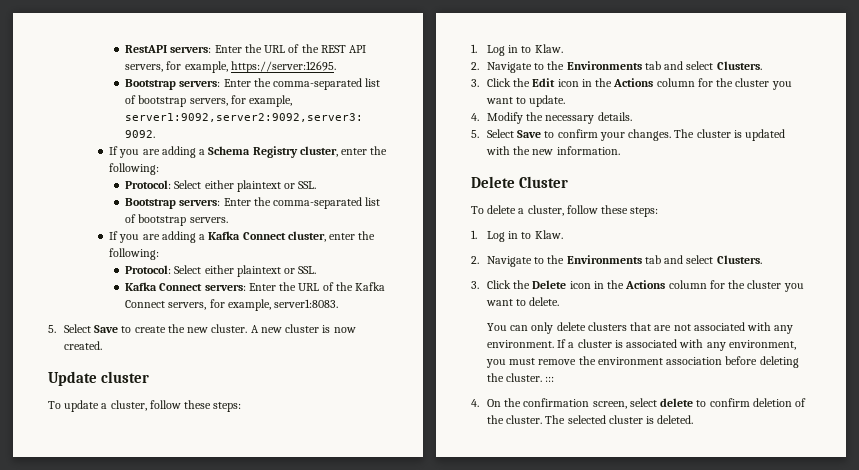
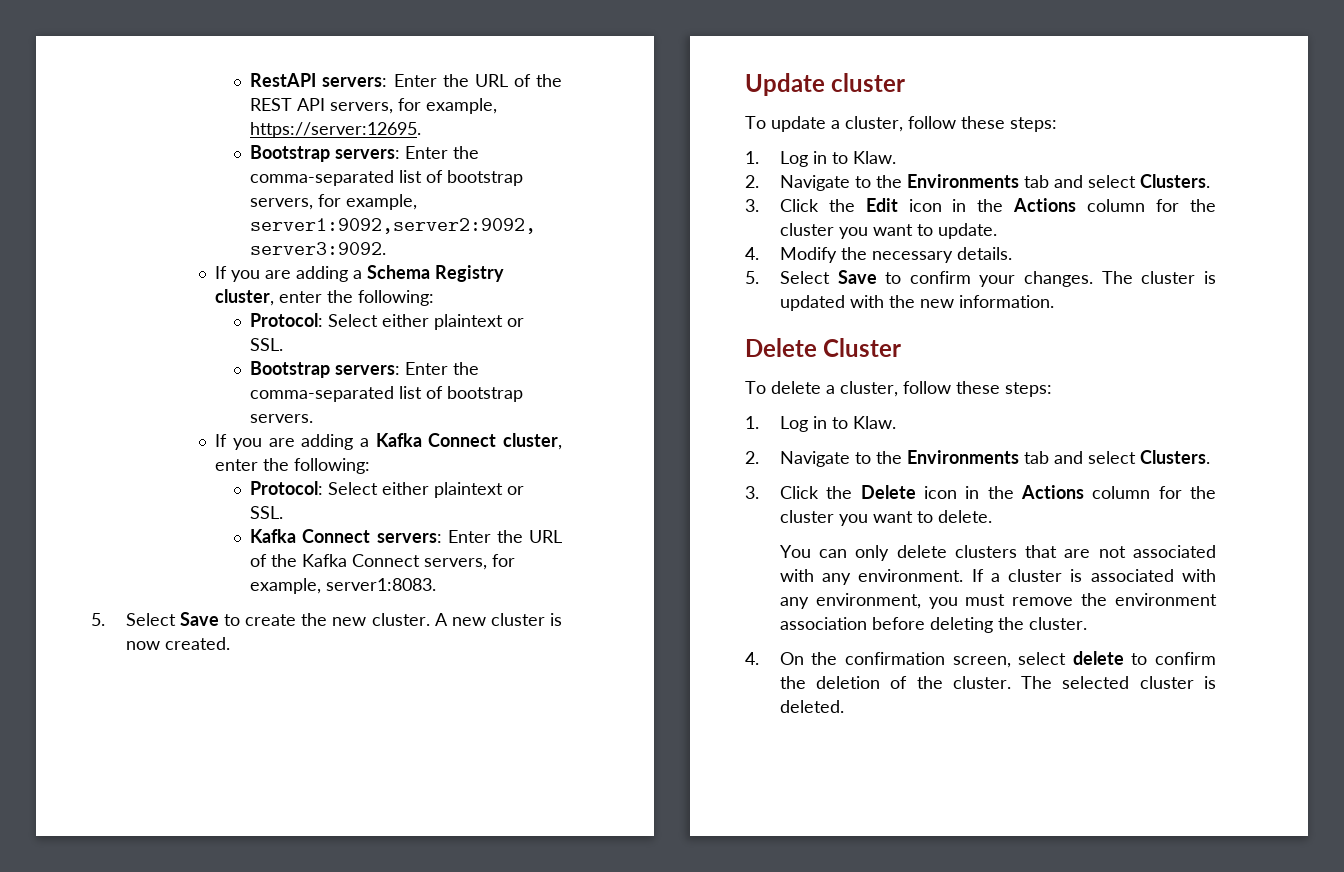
[545,376,555,382] ::: -> (1087, 623) none
(750, 402) none -> [779,676,806,689] the

